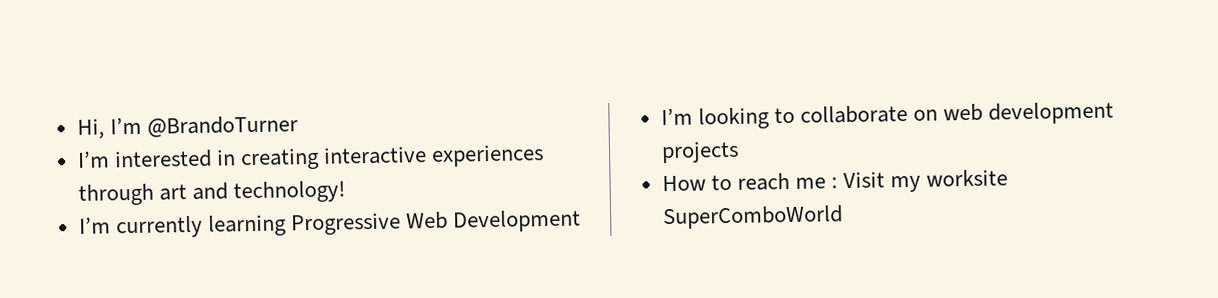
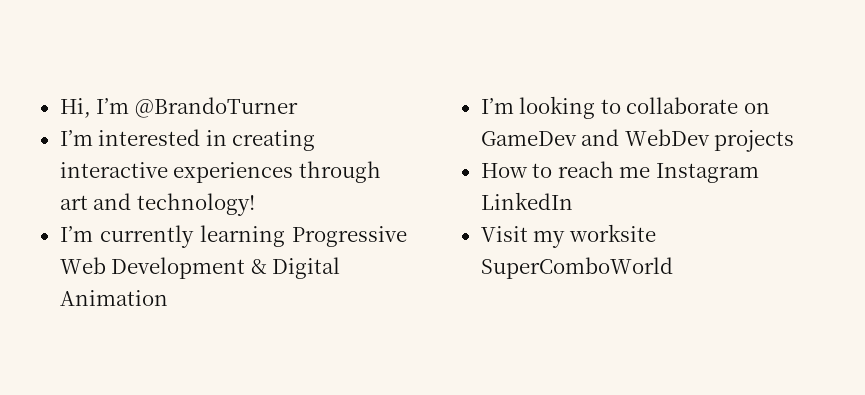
(582, 221) none -> [250,257,341,279] [59,290,168,306] & Digital Animation
[943,101,1115,125] web development -> [480,129,710,146] GameDev and WebDev
[831,177,839,189] : -> [655,163,759,183] [480,192,573,210] Instagram LinkedIn //

